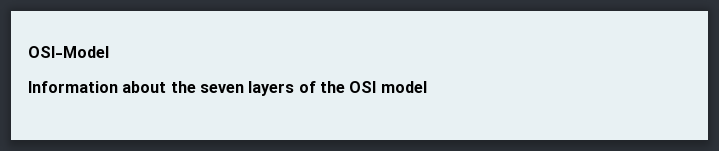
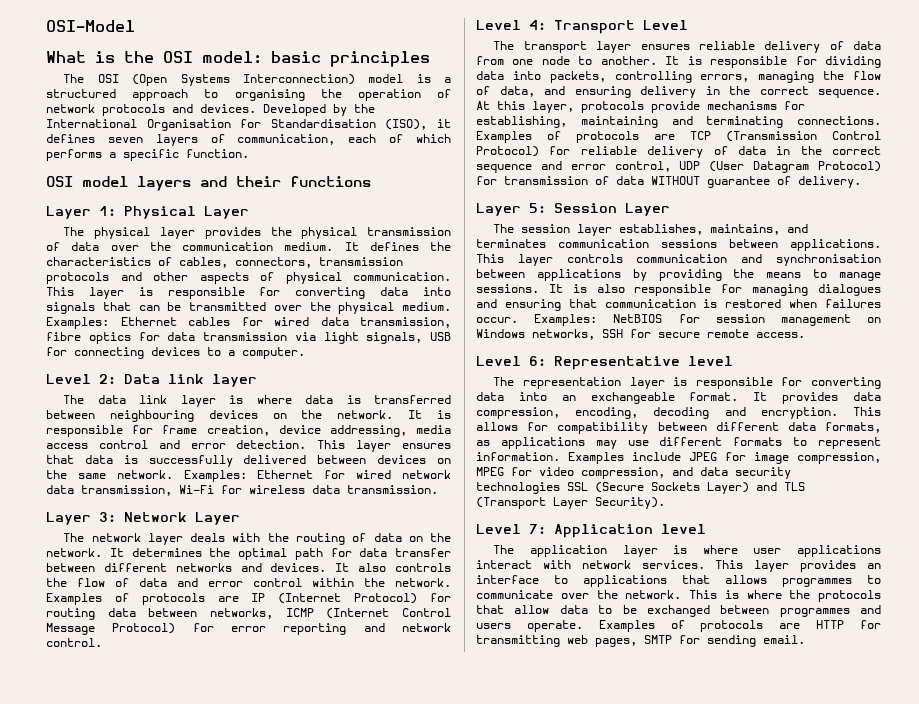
[28,81,427,96] Information about the seven layers of the OSI model -> [46,51,430,67] [63,74,451,86] [46,89,452,101] [46,104,375,116] [46,119,451,131] [46,134,451,146] [46,149,249,161] [46,176,371,191] [46,206,249,219] [63,227,451,239] [46,242,451,251] [46,257,403,268] [46,272,451,284] [46,287,451,299] [46,302,451,314] [46,317,451,329] [46,332,451,344] [46,347,305,359] [46,374,257,387] [63,395,452,407] [46,410,451,422] [46,425,451,437] [46,440,451,452] [46,455,451,467] [46,470,451,482] [46,485,438,496] [46,512,240,525] [63,533,451,545] [46,548,451,560] [46,563,451,572] [46,578,451,587] [46,593,451,605] [46,608,451,620] [46,623,451,635] [46,638,102,647] [476,20,688,34] [493,41,881,53] [476,56,881,68] [476,71,881,83] [476,86,881,98] [476,101,805,113] [476,116,881,128] [476,131,881,143] [476,146,881,158] [476,161,881,173] [476,176,861,188] [476,203,670,216] [493,224,809,236] [476,239,881,251] [476,254,881,266] [476,269,881,281] [476,284,881,296] [476,299,881,311] [476,314,881,326] [476,329,805,340] [476,356,733,370] [493,377,881,389] [476,392,881,404] [476,407,881,419] [476,422,881,434] [476,437,881,449] [476,452,881,464] [476,467,791,479] [476,482,805,494] [476,497,665,509] [476,524,706,538] [493,545,881,557] [476,560,881,572] [476,575,881,587] [476,590,881,602] [476,605,881,617] [476,620,881,632] [476,635,805,647] What is the OSI model: basic principles // The OSI (Open Systems Interconnection) model is a structured approach to organising the operation of network protocols and devices. Developed by the International Organisation for Standardisation (ISO), it defines seven layers of communication, each of which performs a specific function. // OSI model layers and their functions // Layer 1: Physical Layer // The physical layer provides the physical transmission of data over the communication medium. It defines the characteristics of cables, connectors, transmission protocols and other aspects of physical communication. This layer is responsible for converting data into signals that can be transmitted over the physical medium. Examples: Ethernet cables for wired data transmission, fibre optics for data transmission via light signals, USB for connecting devices to a computer. // Level 2: Data link layer // The data link layer is where data is transferred between neighbouring devices on the network. It is responsible for frame creation, device addressing, media access control and error detection. This layer ensures that data is successfully delivered between devices on the same network. Examples: Ethernet for wired network data transmission, Wi-Fi for wireless data transmission. // Layer 3: Network Layer // The network layer deals with the routing of data on the network. It determines the optimal path for data transfer between different networks and devices. It also controls the flow of data and error control within the network. Examples of protocols are IP (Internet Protocol) for routing data between networks, ICMP (Internet Control Message Protocol) for error reporting and network control. // Level 4: Transport Level // The transport layer ensures reliable delivery of data from one node to another. It is responsible for dividing data into packets, controlling errors, managing the flow of data, and ensuring delivery in the correct sequence. At this layer, protocols provide mechanisms for establishing, maintaining and terminating connections. Examples of protocols are TCP (Transmission Control Protocol) for reliable delivery of data in the correct sequence and error control, UDP (User Datagram Protocol) for transmission of data WITHOUT guarantee of delivery. // Layer 5: Session Layer // The session layer establishes, maintains, and terminates communication sessions between applications. This layer controls communication and synchronisation between applications by providing the means to manage sessions. It is also responsible for managing dialogues and ensuring that communication is restored when failures occur. Examples: NetBIOS for session management on Windows networks, SSH for secure remote access. // Level 6: Representative level // The representation layer is responsible for converting data into an exchangeable format. It provides data compression, encoding, decoding and encryption. This allows for compatibility between different data formats, as applications may use different formats to represent information. Examples include JPEG for image compression, MPEG for video compression, and data security technologies SSL (Secure Sockets Layer) and TLS (Transport Layer Security). // Level 7: Application level // The application layer is where user applications interact with network services. This layer provides an interface to applications that allows programmes to communicate over the network. This is where the protocols that allow data to be exchanged between programmes and users operate. Examples of protocols are HTTP for transmitting web pages, SMTP for sending email.

